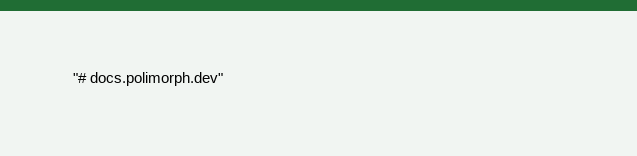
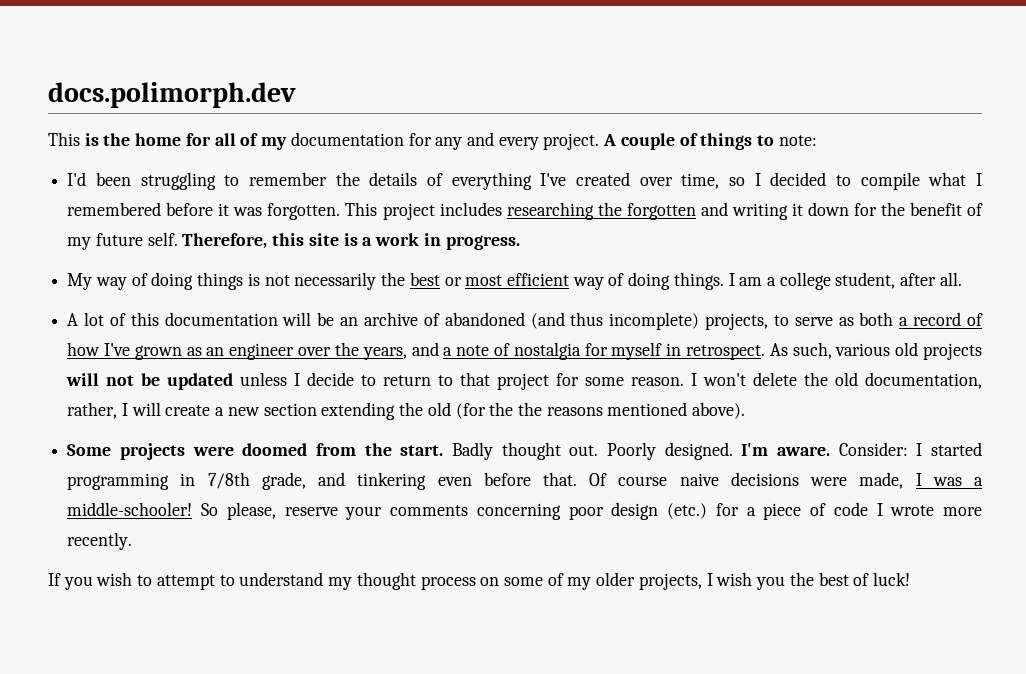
[73,72,224,86] "# docs.polimorph.dev" -> [48,82,296,108] [48,132,817,150] [67,172,983,190] [67,202,983,220] [67,232,520,250] [67,272,962,290] [67,312,983,330] [67,342,982,360] [66,372,982,390] [67,402,746,420] [67,442,982,460] [67,472,984,490] [67,502,982,520] [67,532,133,550] [48,572,910,590] docs.polimorph.dev // This is the home for all of my documentation for any and every project. A couple of things to note: // I'd been struggling to remember the details of everything I've created over time, so I decided to compile what I remembered before it was forgotten. This project includes researching the forgotten and writing it down for the benefit of my future self. Therefore, this site is a work in progress. // My way of doing things is not necessarily the best or most efficient way of doing things. I am a college student, after all. // A lot of this documentation will be an archive of abandoned (and thus incomplete) projects, to serve as both a record of how I've grown as an engineer over the years, and a note of nostalgia for myself in retrospect. As such, various old projects will not be updated unless I decide to return to that project for some reason. I won't delete the old documentation, rather, I will create a new section extending the old (for the the reasons mentioned above). // Some projects were doomed from the start. Badly thought out. Poorly designed. I'm aware. Consider: I started programming in 7/8th grade, and tinkering even before that. Of course naive decisions were made, I was a middle-schooler! So please, reserve your comments concerning poor design (etc.) for a piece of code I wrote more recently. // If you wish to attempt to understand my thought process on some of my older projects, I wish you the best of luck!

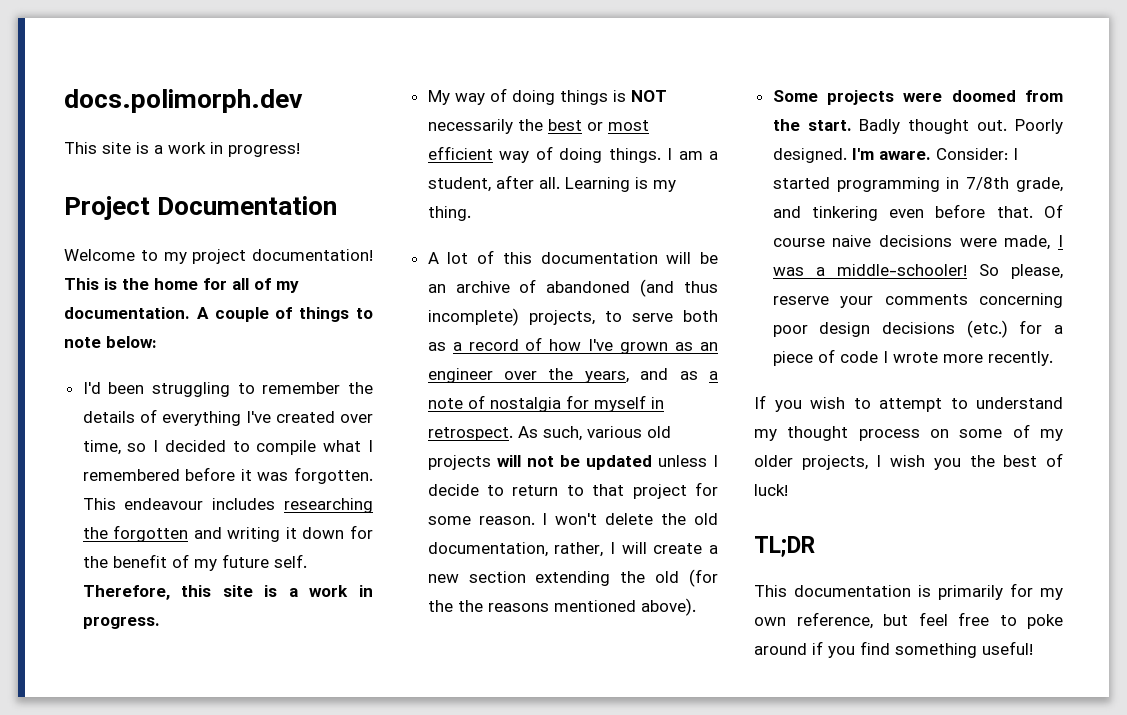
(80, 139) none -> [102,142,300,157] [64,196,338,220] [64,249,373,264] [64,278,99,290] site is a work in progress! // Project Documentation // Welcome to my project documentation! This
[290,132,600,150] documentation for any and every project. -> [64,307,190,319] documentation.
[778,135,817,146] note: -> [64,336,157,348] note below:
[382,203,435,220] project -> [124,498,204,510] endeavour
[264,275,290,286] not -> [630,90,667,102] NOT
[779,272,831,290] college -> (718, 155) none
(962, 279) none -> [564,177,676,192] [427,206,471,221] Learning is my thing.
[838,312,894,326] as both -> [683,310,718,322] [427,342,446,351] both as
(439, 349) none -> [679,371,698,380] as
(659, 511) none -> [882,322,956,334] decisions
(910, 579) none -> [754,536,815,558] [754,583,1063,600] [754,612,1063,629] [754,641,1033,658] // TL;DR // This documentation is primarily for my own reference, but feel free to poke around if you find something useful!

